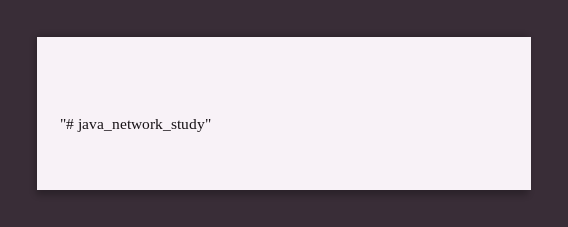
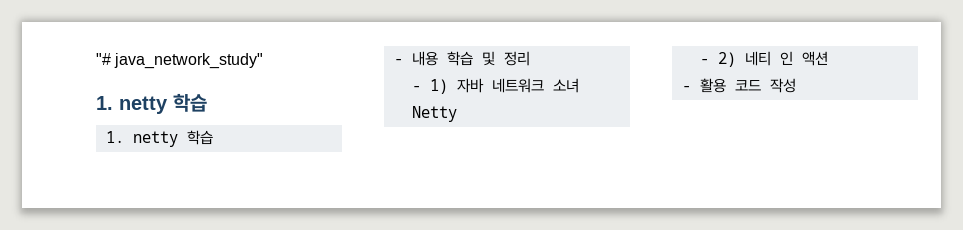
(212, 125) none -> [96,93,207,114] [105,130,213,147] [393,51,530,66] [411,78,579,94] [411,106,457,122] [699,51,828,67] [681,78,796,93] // 1. netty 학습 // 1. netty 학습 // - 내용 학습 및 정리 // - 1) 자바 네트워크 소녀 Netty // - 2) 네티 인 액션 // - 활용 코드 작성

